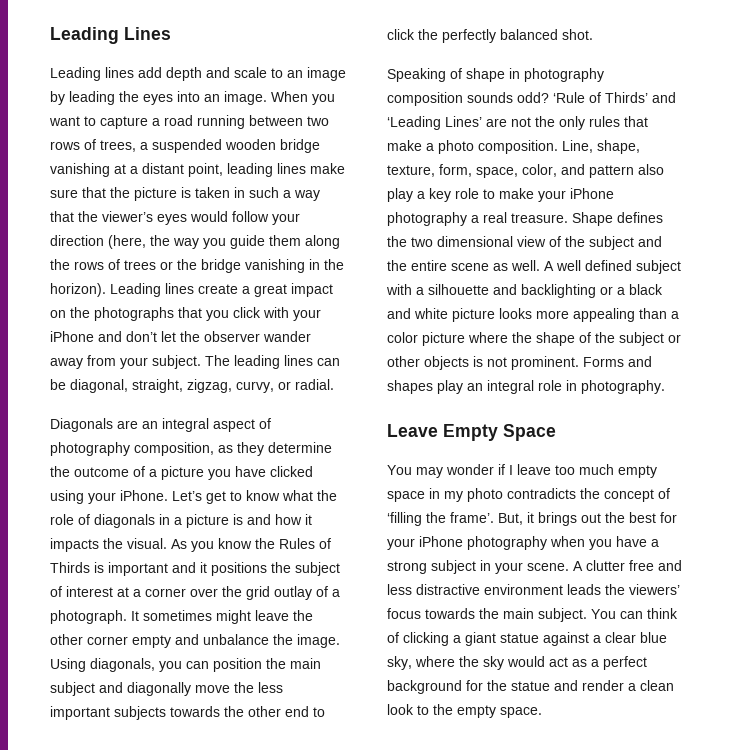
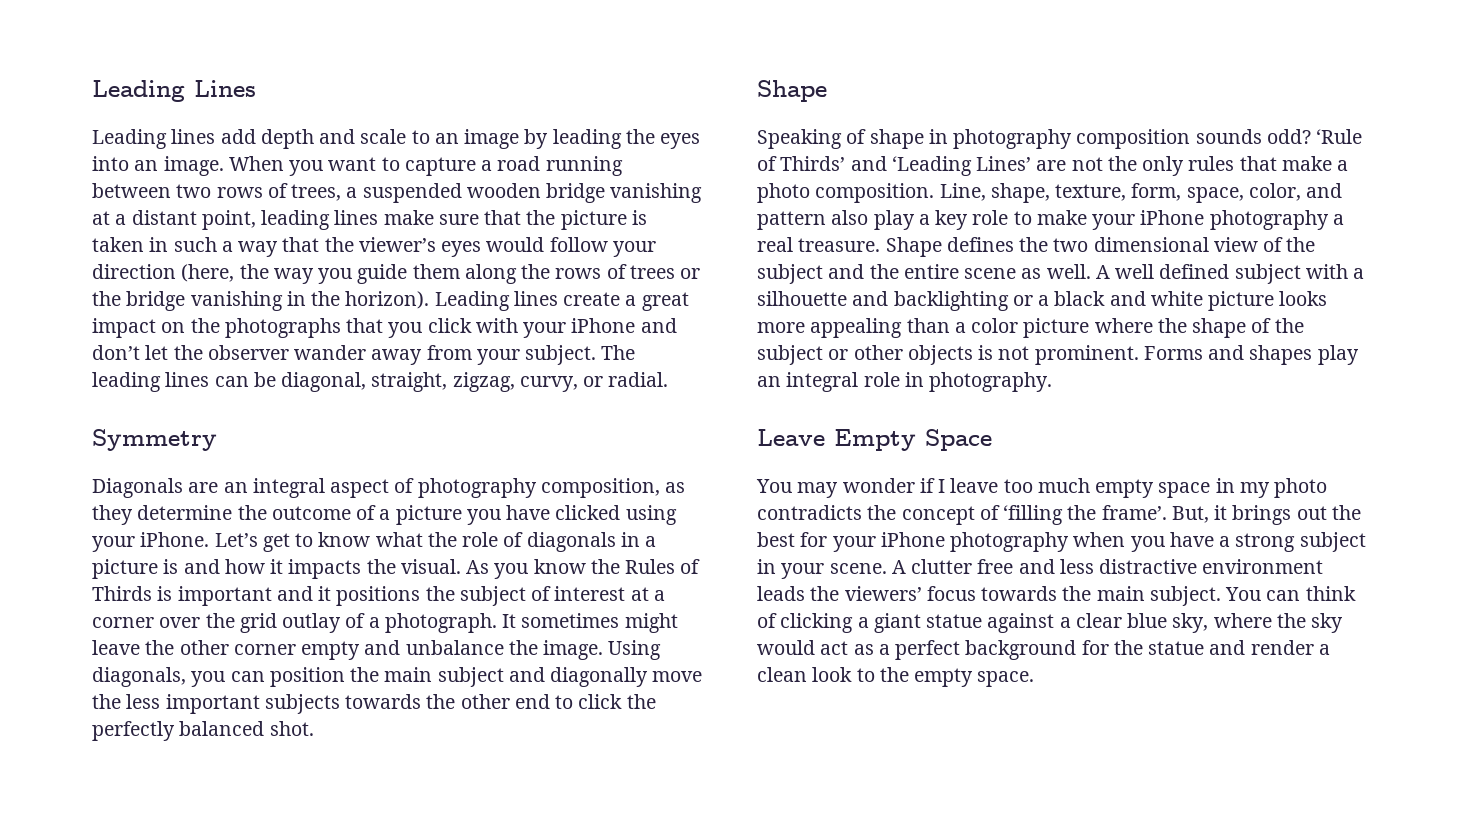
(334, 384) none -> [92,429,217,451] // Symmetry
(593, 34) none -> [757,80,827,102] // Shape

